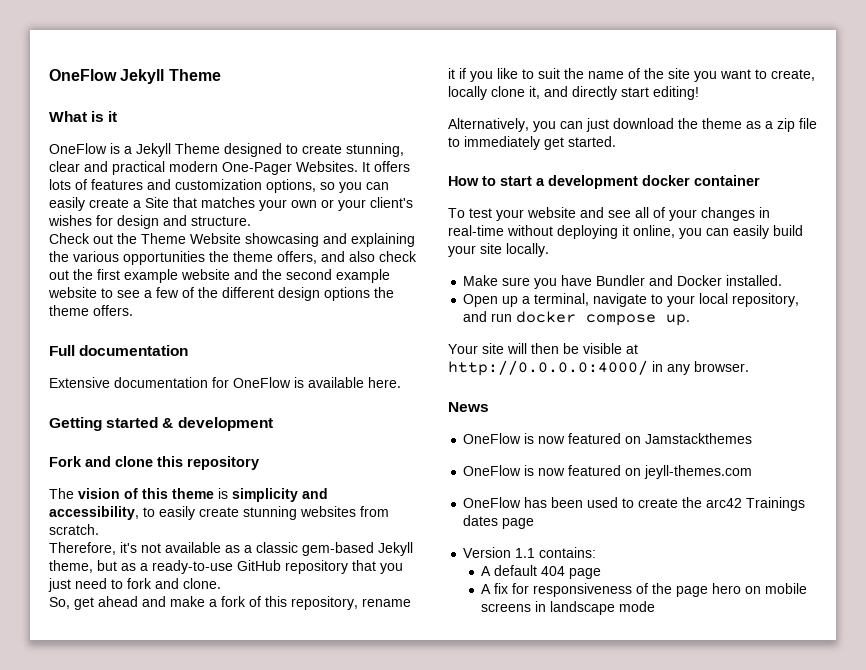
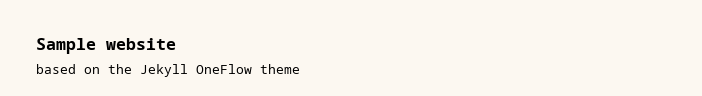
[49,69,221,84] [49,111,118,122] [49,143,404,157] [49,161,410,175] [49,179,389,193] [49,197,413,211] [48,215,251,229] [49,233,415,247] [49,251,417,265] [49,269,390,283] [48,287,394,301] [49,305,133,316] [49,345,189,356] [49,377,401,388] [49,417,273,431] [49,456,259,470] [49,488,328,502] [49,506,389,520] [49,524,99,535] [49,542,413,556] [49,560,403,574] [48,578,221,592] [49,596,411,610] [448,68,815,82] [448,86,699,100] [448,118,817,132] [448,136,616,150] [448,175,760,189] [448,207,770,221] [448,225,803,239] [448,243,549,257] [463,275,783,289] [463,293,800,307] [463,311,691,326] [448,343,638,354] [448,360,749,376] [448,402,489,412] [463,433,753,444] [463,465,753,479] [463,497,806,511] [463,515,535,529] [463,547,597,558] [481,565,602,579] [481,583,808,597] [481,601,656,615] OneFlow Jekyll Theme // What is it // OneFlow is a Jekyll Theme designed to create stunning, clear and practical modern One-Pager Websites. It offers lots of features and customization options, so you can easily create a Site that matches your own or your client's wishes for design and structure. // Check out the Theme Website showcasing and explaining the various opportunities the theme offers, and also check out the first example website and the second example website to see a few of the different design options the theme offers. // Full documentation // Extensive documentation for OneFlow is available here. // Getting started & development // Fork and clone this repository // The vision of this theme is simplicity and accessibility, to easily create stunning websites from scratch. // Therefore, it's not available as a classic gem-based Jekyll theme, but as a ready-to-use GitHub repository that you just need to fork and clone. // So, get ahead and make a fork of this repository, rename it if you like to suit the name of the site you want to create, locally clone it, and directly start editing! // Alternatively, you can just download the theme as a zip file to immediately get started. // How to start a development docker container // To test your website and see all of your changes in real-time without deploying it online, you can easily build your site locally. // Make sure you have Bundler and Docker installed. // Open up a terminal, navigate to your local repository, and run docker compose up. // Your site will then be visible at http://0.0.0.0:4000/ in any browser. // News // OneFlow is now featured on Jamstackthemes // OneFlow is now featured on jeyll-themes.com // OneFlow has been used to create the arc42 Trainings dates page // Version 1.1 contains: // A default 404 page // A fix for responsiveness of the page hero on mobile screens in landscape mode -> [36,38,176,54] [36,64,300,77] Sample website // based on the Jekyll OneFlow theme

